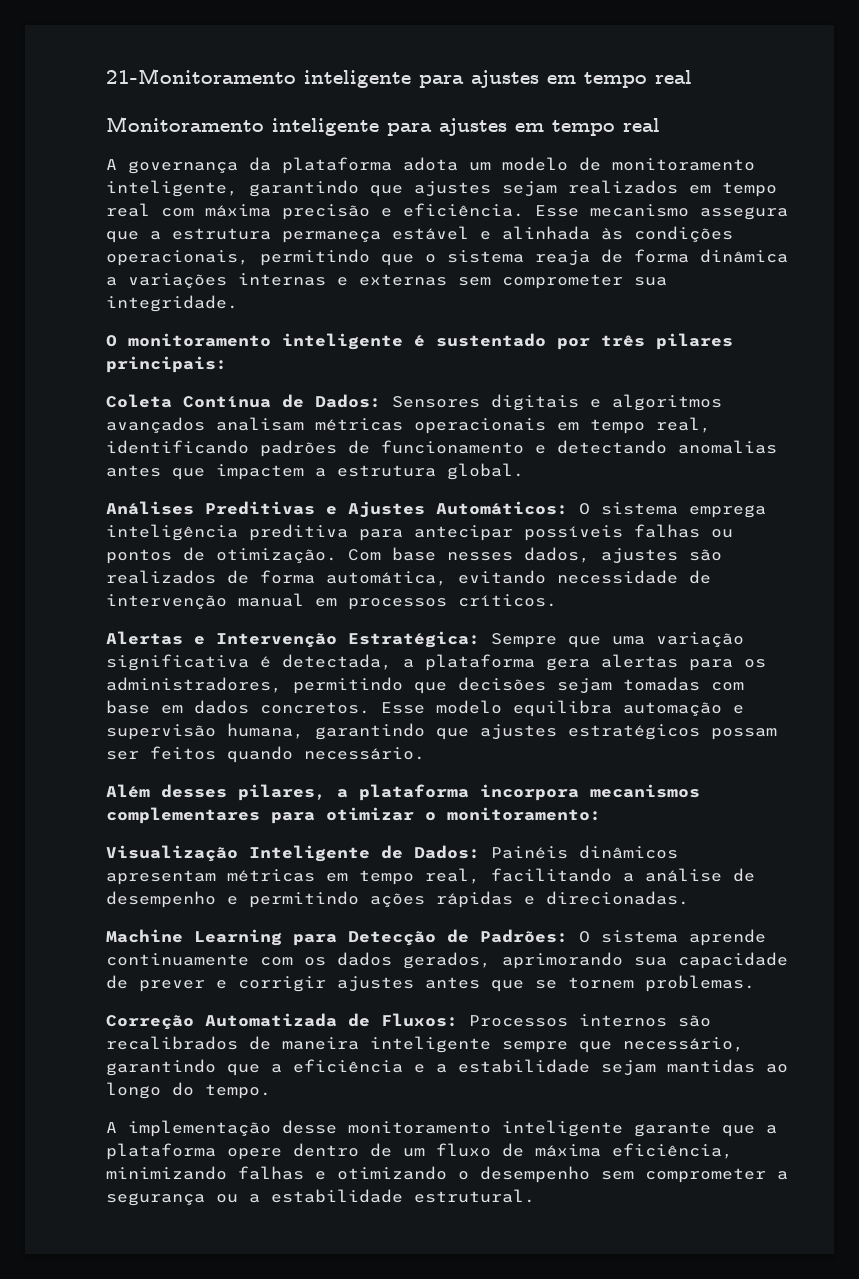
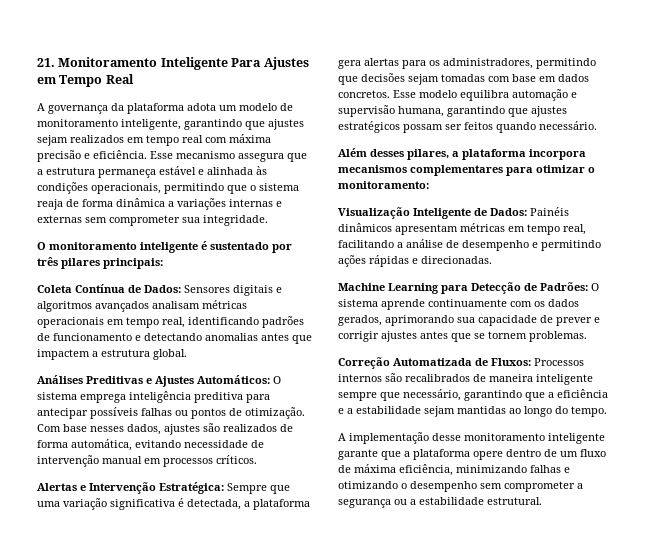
[106,68,692,88] [106,116,660,136] 21-Monitoramento inteligente para ajustes em tempo real // Monitoramento inteligente para ajustes em tempo real -> [37,57,309,70] [37,74,134,87] 21. Monitoramento Inteligente Para Ajustes em Tempo Real

